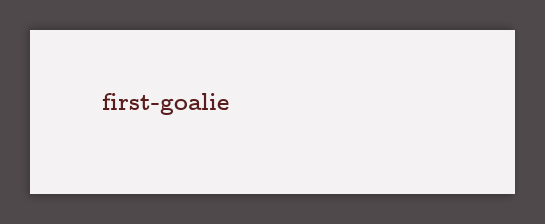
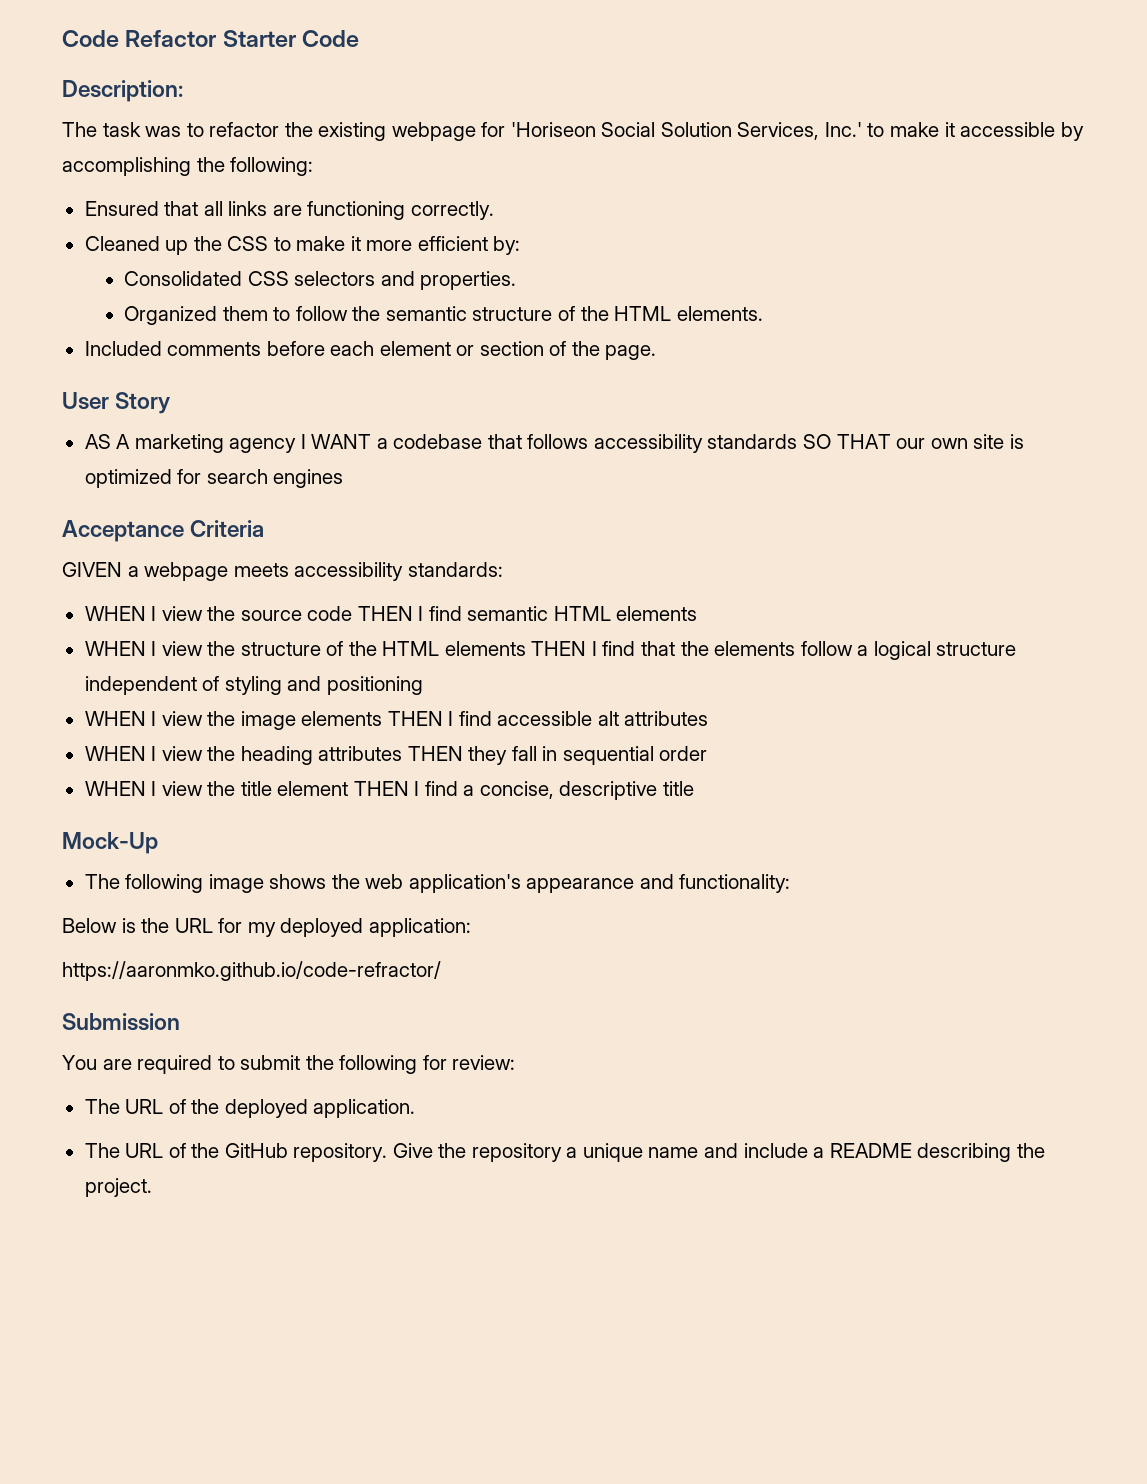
[102,93,229,115] first-goalie -> [62,30,360,47] [62,80,183,102] [62,122,1084,141] [62,157,314,176] [84,201,494,220] [84,236,521,255] [124,271,517,290] [124,306,763,325] [84,341,657,360] [62,392,171,414] [84,434,1024,453] [84,469,344,488] [62,520,265,542] [62,562,503,581] [84,606,698,621] [84,641,1017,660] [84,676,423,695] [84,711,709,730] [84,746,708,765] [84,781,694,800] [62,832,158,854] [84,874,791,893] [62,918,471,937] [62,961,441,981] [62,1013,180,1031] [62,1055,516,1074] [84,1099,416,1118] [84,1143,1045,1162] [84,1178,152,1197] Code Refactor Starter Code // Description: // The task was to refactor the existing webpage for 'Horiseon Social Solution Services, Inc.' to make it accessible by accomplishing the following: // Ensured that all links are functioning correctly. // Cleaned up the CSS to make it more efficient by: // Consolidated CSS selectors and properties. // Organized them to follow the semantic structure of the HTML elements. // Included comments before each element or section of the page. // User Story // AS A marketing agency I WANT a codebase that follows accessibility standards SO THAT our own site is optimized for search engines // Acceptance Criteria // GIVEN a webpage meets accessibility standards: // WHEN I view the source code THEN I find semantic HTML elements // WHEN I view the structure of the HTML elements THEN I find that the elements follow a logical structure independent of styling and positioning // WHEN I view the image elements THEN I find accessible alt attributes // WHEN I view the heading attributes THEN they fall in sequential order // WHEN I view the title element THEN I find a concise, descriptive title // Mock-Up // The following image shows the web application's appearance and functionality: // Below is the URL for my deployed application: // https://aaronmko.github.io/code-refractor/ // Submission // You are required to submit the following for review: // The URL of the deployed application. // The URL of the GitHub repository. Give the repository a unique name and include a README describing the project.

